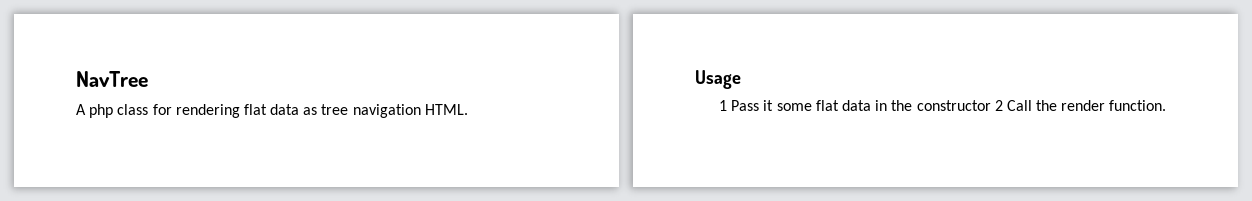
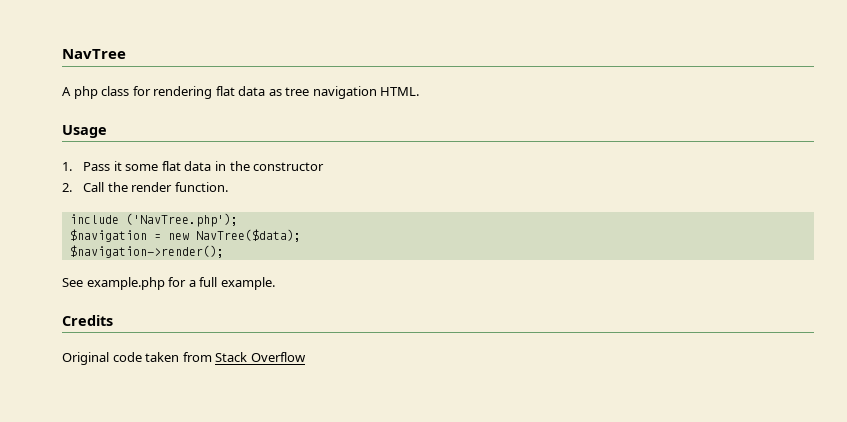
[719,100,728,111] 1 -> [62,162,72,171] 1.
[994,100,1003,111] 2 -> [62,183,72,192] // 2.
(1167, 105) none -> [69,213,238,227] [69,229,301,242] [69,245,224,258] [62,277,275,290] [62,315,113,326] [62,352,306,365] // include ('NavTree.php'); // $navigation = new NavTree($data); // $navigation->render(); // See example.php for a full example. // Credits // Original code taken from Stack Overflow

